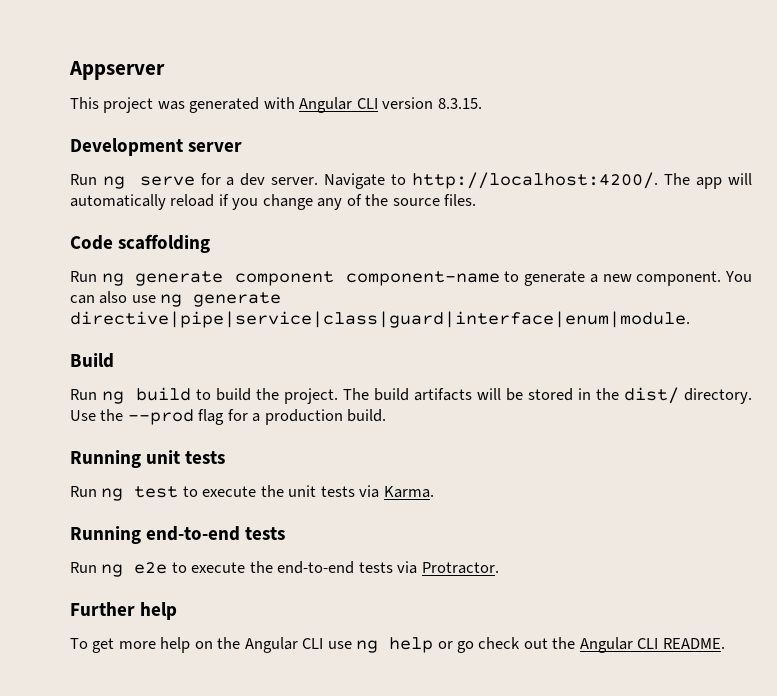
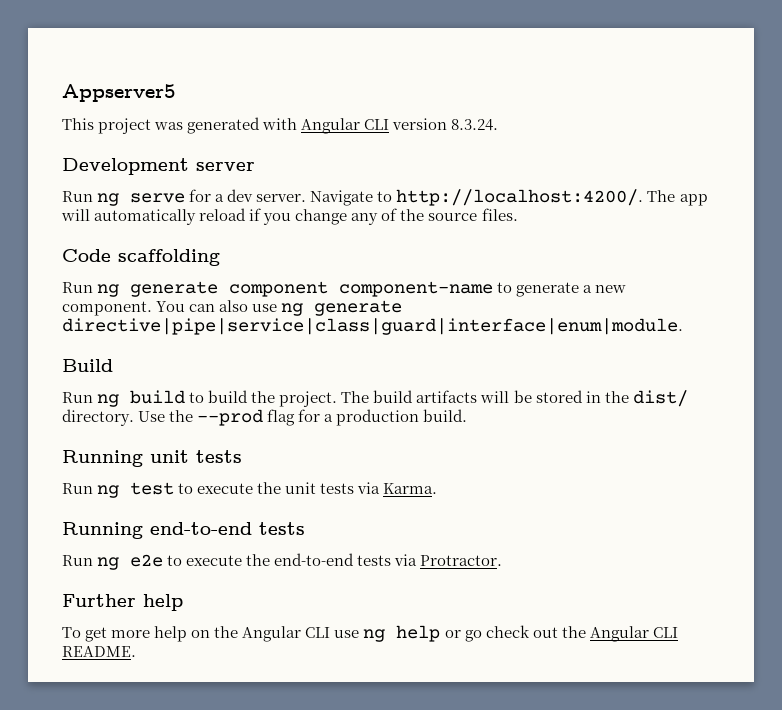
[69,61,165,80] Appserver -> [62,84,176,102] Appserver5
[437,98,482,109] 8.3.15. -> [451,119,499,131] 8.3.24.

